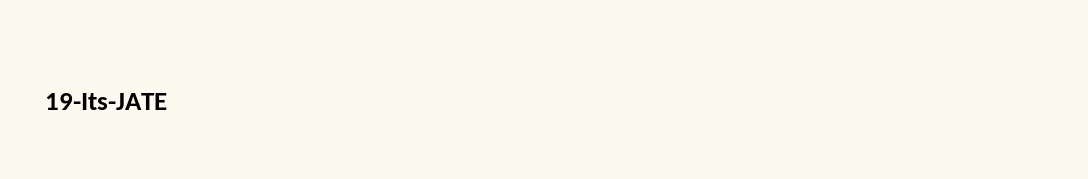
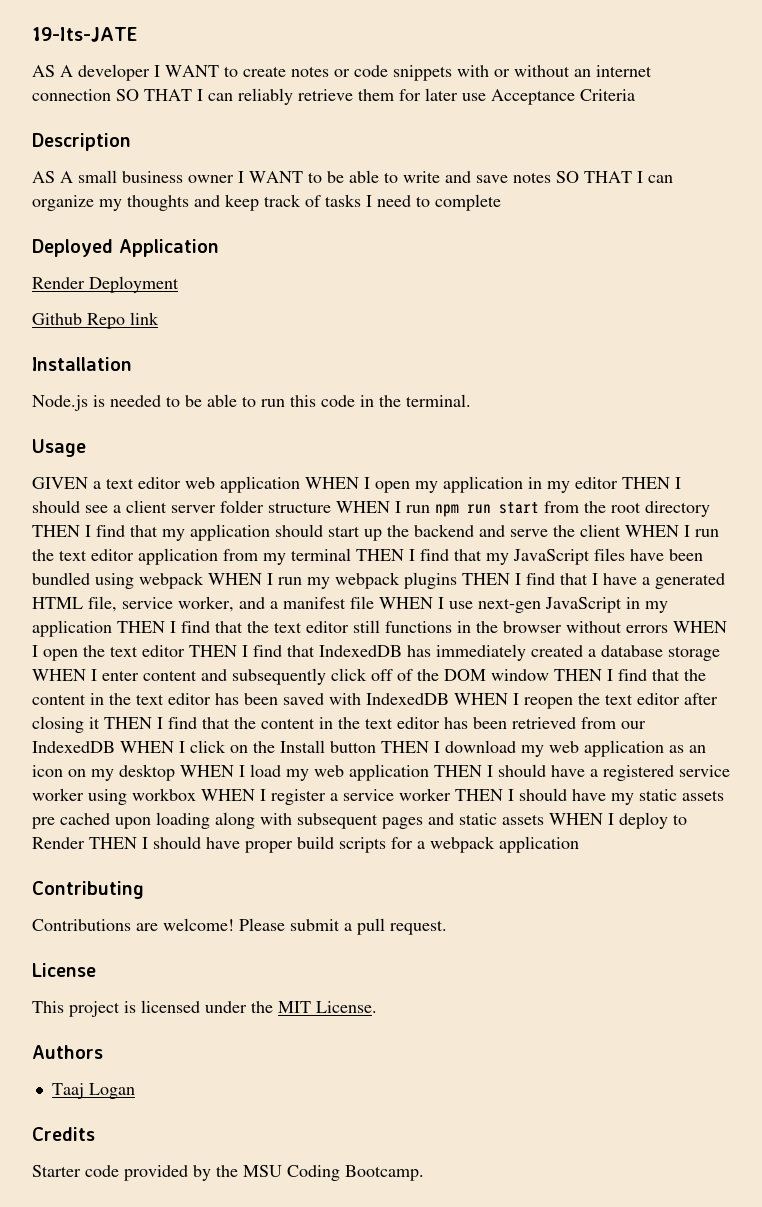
(167, 101) none -> [32,64,652,81] [32,88,635,105] [32,133,131,151] [32,170,673,183] [32,194,501,211] [32,239,219,257] [32,276,179,293] [32,312,159,329] [32,357,132,371] [32,394,471,411] [32,439,86,457] [32,476,681,493] [32,500,710,517] [32,524,719,541] [32,548,703,565] [32,572,725,589] [32,596,668,613] [32,620,727,637] [32,644,720,661] [32,668,706,685] [32,693,718,709] [32,716,646,733] [32,740,706,757] [32,764,730,781] [32,788,724,805] [32,812,687,829] [32,836,579,853] [32,881,144,899] [32,918,447,935] [32,963,96,977] [32,1000,377,1017] [32,1045,103,1059] [51,1083,135,1099] [32,1127,95,1141] [32,1165,424,1181] // AS A developer I WANT to create notes or code snippets with or without an internet connection SO THAT I can reliably retrieve them for later use Acceptance Criteria // Description // AS A small business owner I WANT to be able to write and save notes SO THAT I can organize my thoughts and keep track of tasks I need to complete // Deployed Application // Render Deployment // Github Repo link // Installation // Node.js is needed to be able to run this code in the terminal. // Usage // GIVEN a text editor web application WHEN I open my application in my editor THEN I should see a client server folder structure WHEN I run npm run start from the root directory THEN I find that my application should start up the backend and serve the client WHEN I run the text editor application from my terminal THEN I find that my JavaScript files have been bundled using webpack WHEN I run my webpack plugins THEN I find that I have a generated HTML file, service worker, and a manifest file WHEN I use next-gen JavaScript in my application THEN I find that the text editor still functions in the browser without errors WHEN I open the text editor THEN I find that IndexedDB has immediately created a database storage WHEN I enter content and subsequently click off of the DOM window THEN I find that the content in the text editor has been saved with IndexedDB WHEN I reopen the text editor after closing it THEN I find that the content in the text editor has been retrieved from our IndexedDB WHEN I click on the Install button THEN I download my web application as an icon on my desktop WHEN I load my web application THEN I should have a registered service worker using workbox WHEN I register a service worker THEN I should have my static assets pre cached upon loading along with subsequent pages and static assets WHEN I deploy to Render THEN I should have proper build scripts for a webpack application // Contributing // Contributions are welcome! Please submit a pull request. // License // This project is licensed under the MIT License. // Authors // Taaj Logan // Credits // Starter code provided by the MSU Coding Bootcamp.

